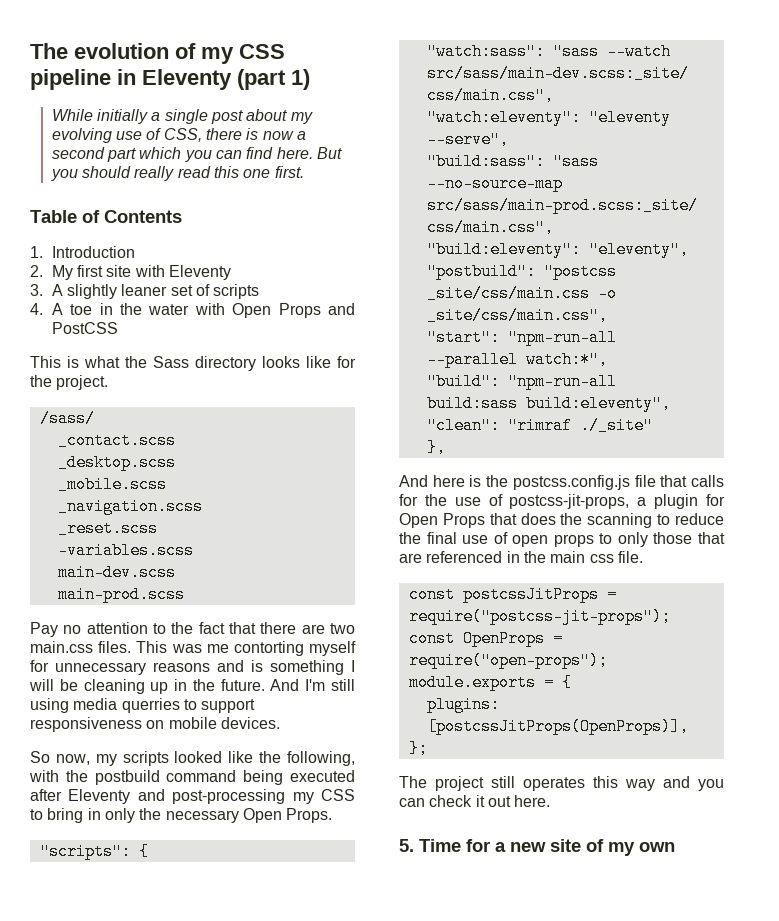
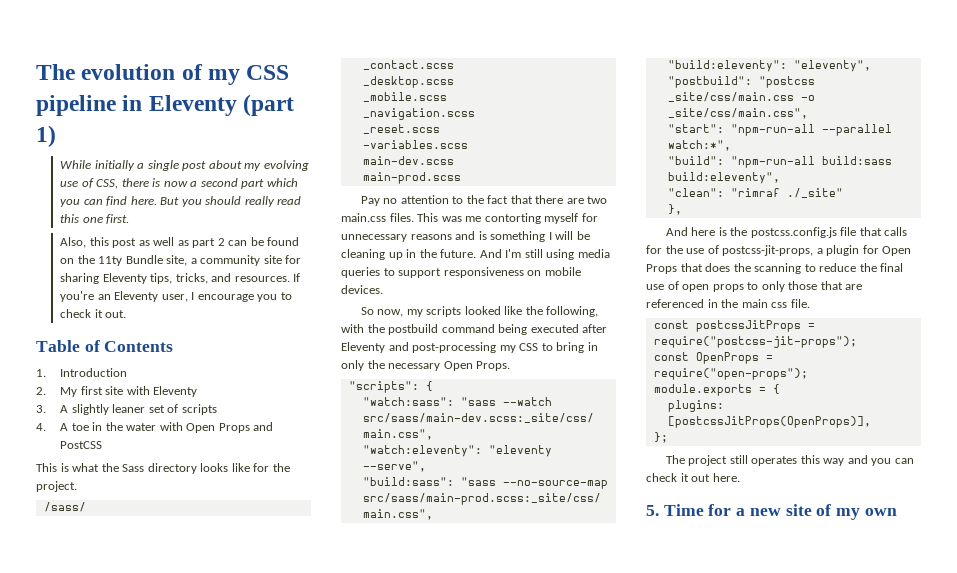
(304, 172) none -> [60,237,300,248] [60,255,302,266] [60,273,301,284] [60,291,292,302] [60,309,127,318] // Also, this post as well as part 2 can be found on the 11ty Bundle site, a community site for sharing Eleventy tips, tricks, and resources. If you're an Eleventy user, I encourage you to check it out.
[121,698,180,713] querries -> [341,267,380,278] queries

